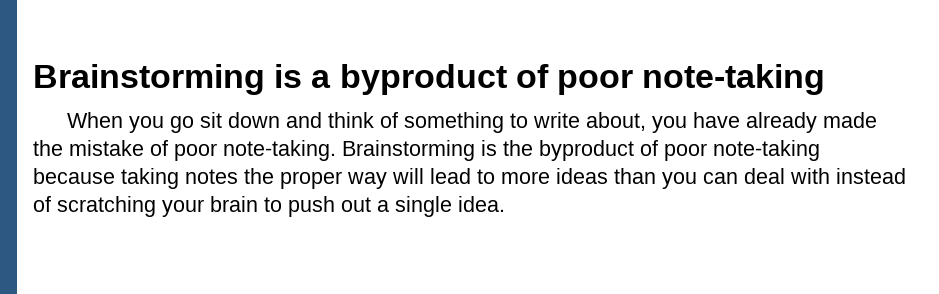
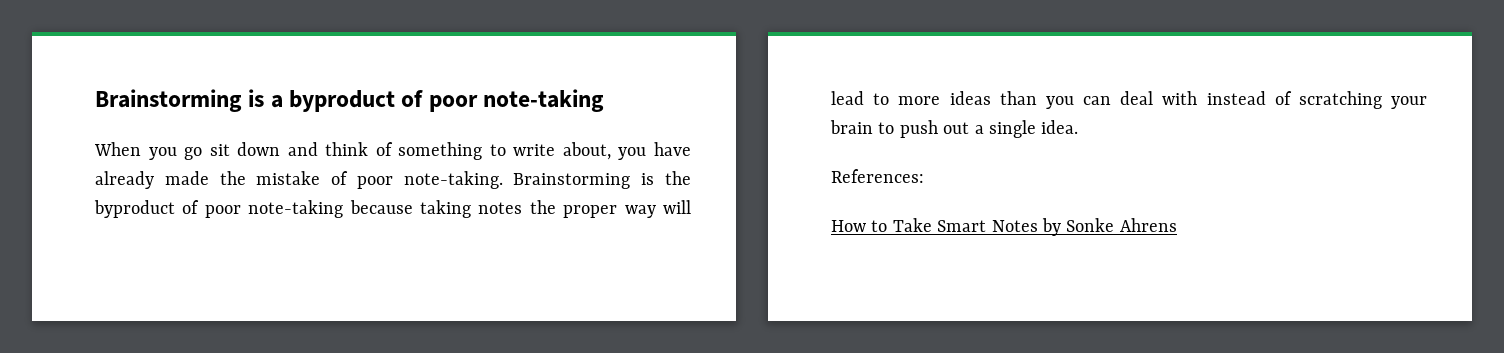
(505, 204) none -> [831,169,924,183] [831,218,1177,236] // References: // How to Take Smart Notes by Sonke Ahrens

